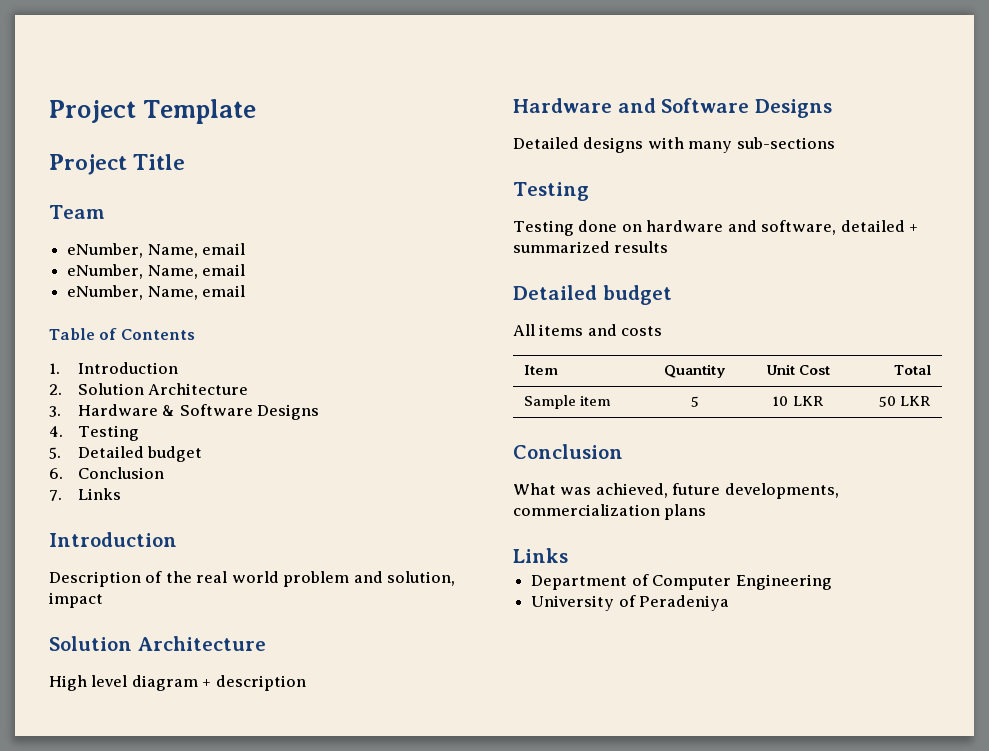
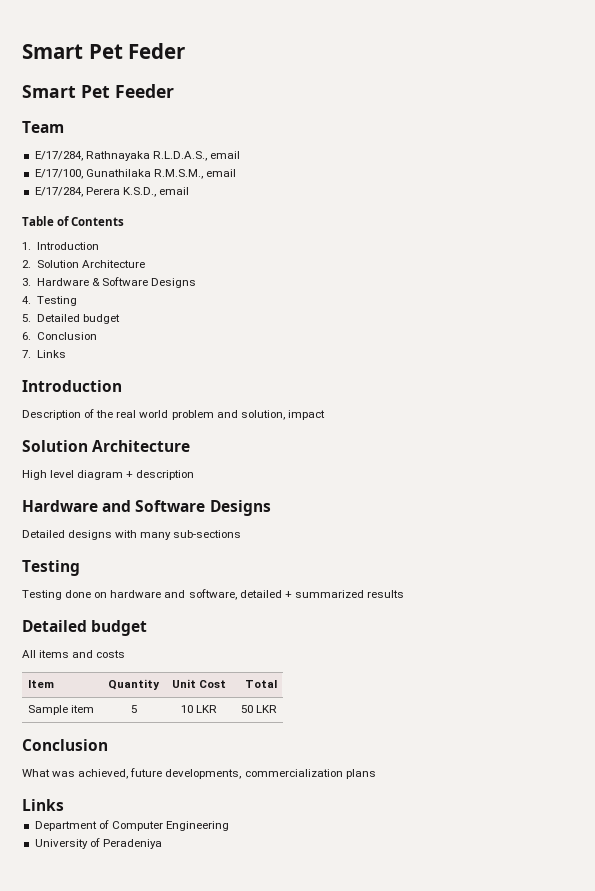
[49,99,257,124] [49,154,186,175] [49,205,105,219] [67,243,246,258] [67,264,246,279] [67,285,198,300] Project Template // Project Title // Team // eNumber, Name, email // eNumber, Name, email // eNumber, Name, -> [22,43,186,59] [22,84,174,98] [22,121,64,133] [34,151,240,161] [34,169,236,179] [34,187,156,197] Smart Pet Feder // Smart Pet Feeder // Team // E/17/284, Rathnayaka R.L.D.A.S., email // E/17/100, Gunathilaka R.M.S.M., email // E/17/284, Perera K.S.D.,

